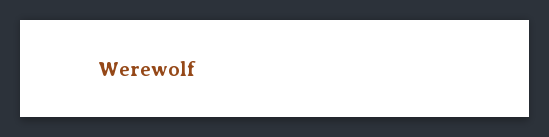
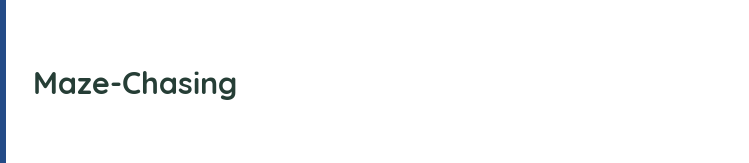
[98,61,196,76] Werewolf -> [33,71,237,100] Maze-Chasing

